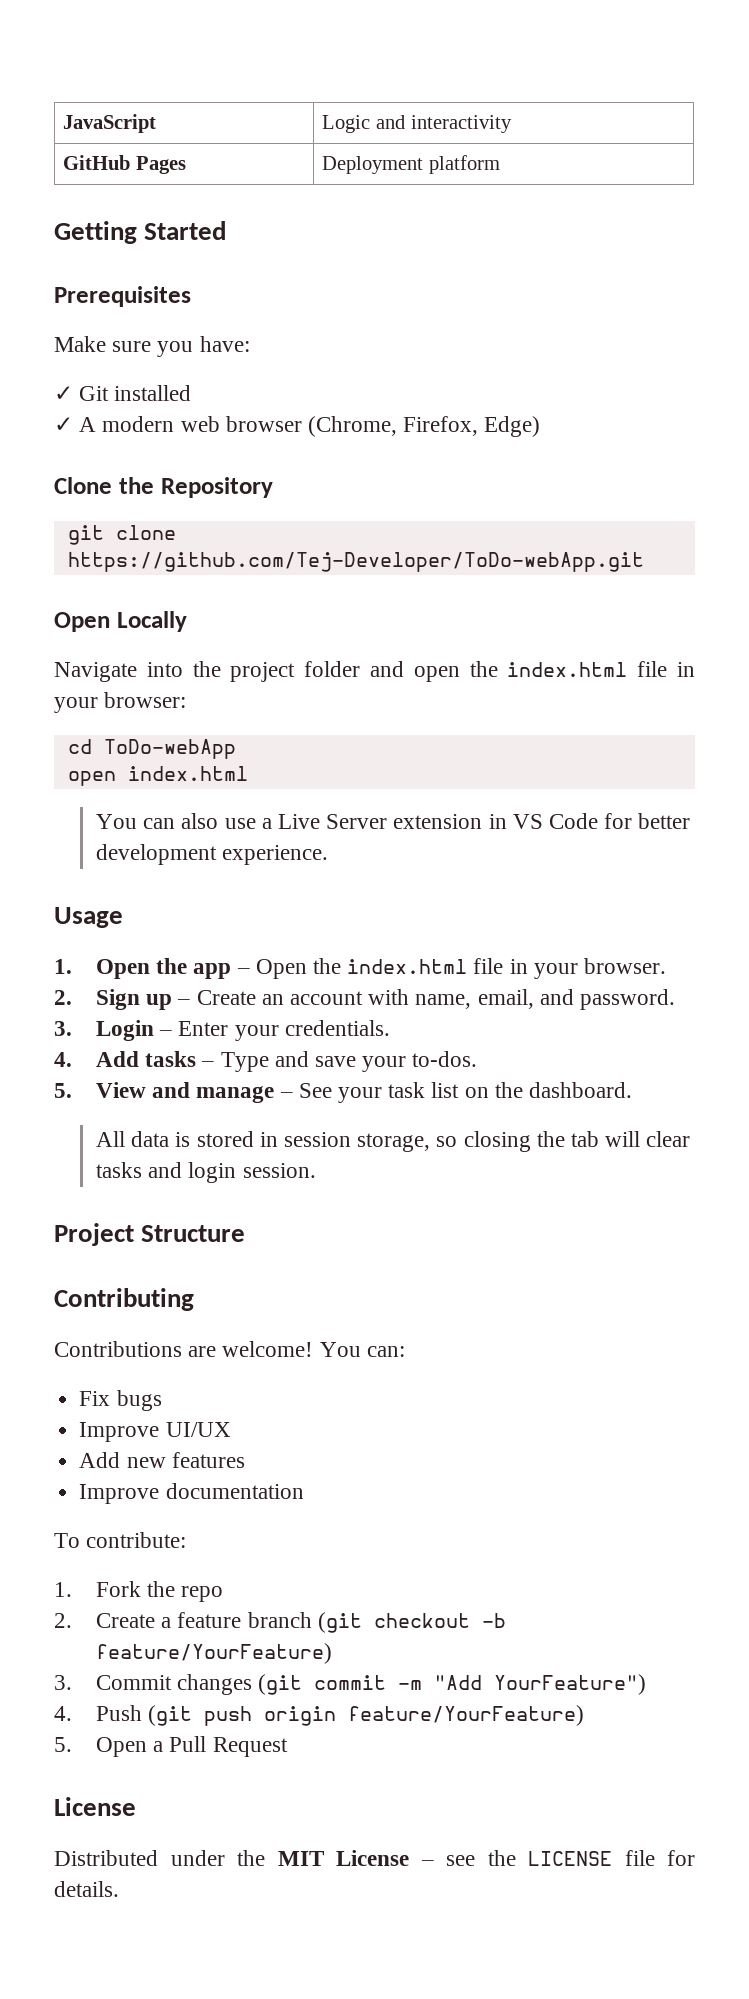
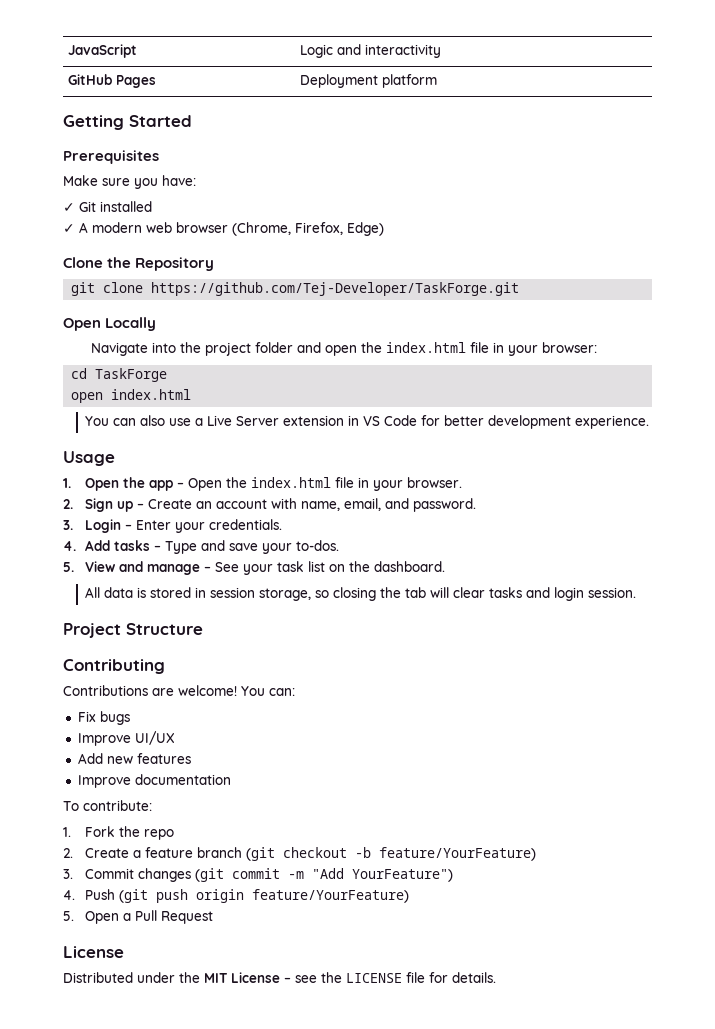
[67,552,644,572] https://github.com/Tej-Developer/ToDo-webApp.git -> [151,282,520,296] https://github.com/Tej-Developer/TaskForge.git
[103,739,236,759] ToDo-webApp -> [95,368,168,382] TaskForge

